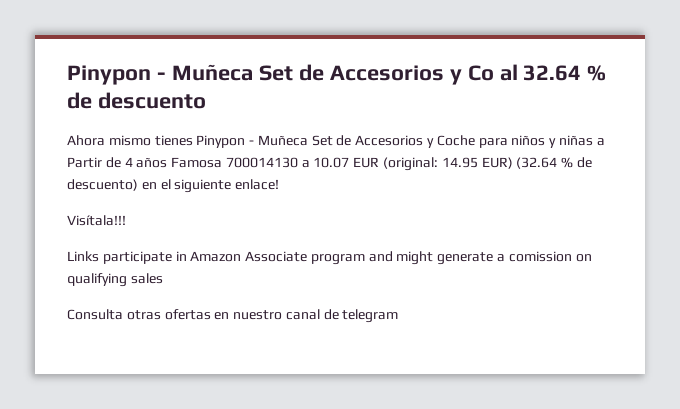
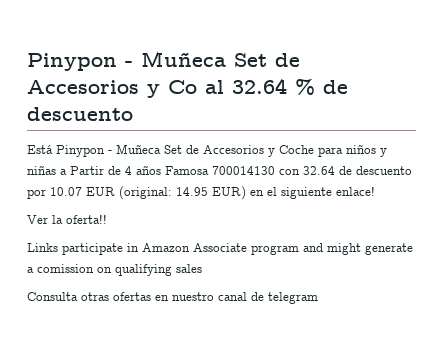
[67,135,193,146] Ahora mismo tienes -> [27,145,53,154] Está
[301,160,310,168] a -> [279,166,412,175] [27,189,46,199] con 32.64 de descuento por
[516,157,592,169] [67,179,138,191] (32.64 % de descuento) -> (246, 193) none
[67,215,126,226] Visítala!!! -> [27,214,107,224] Ver la oferta!!

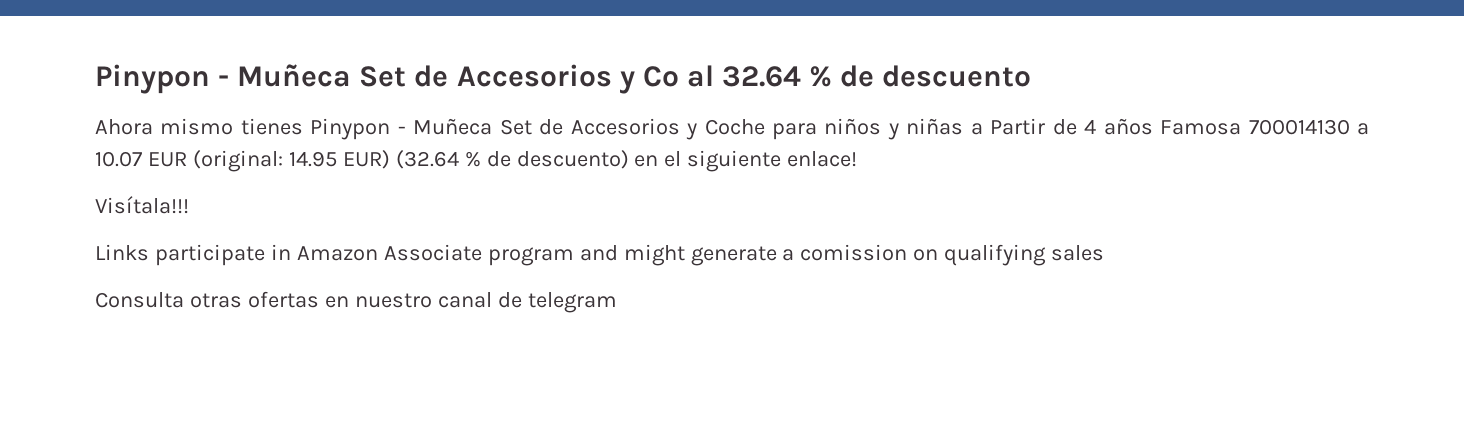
[27,145,53,154] Está -> [95,118,303,135] Ahora mismo tienes
[279,166,412,175] [27,189,46,199] con 32.64 de descuento por -> [1357,123,1370,135] a
(246, 193) none -> [395,150,629,169] (32.64 % de descuento)
[27,214,107,224] Ver la oferta!! -> [95,196,189,214] Visítala!!!

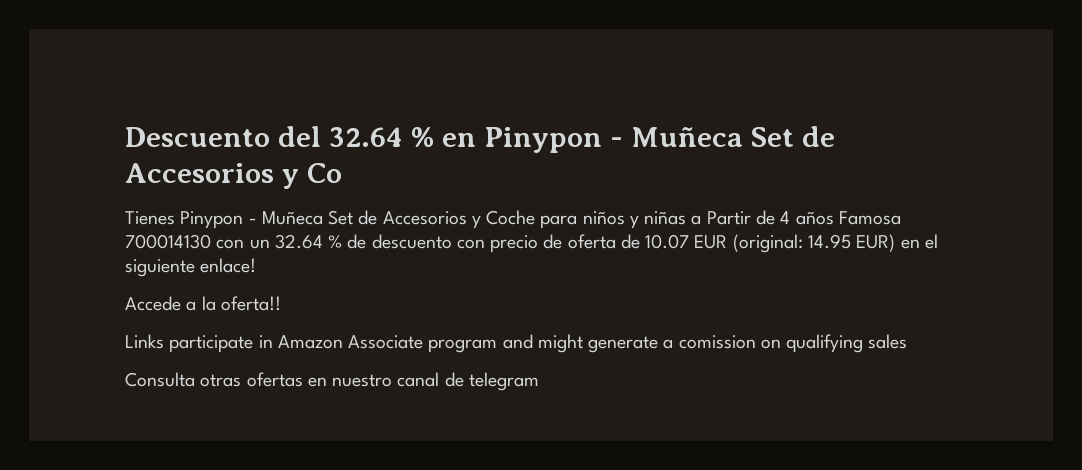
(95, 79) none -> [125,126,476,147] Descuento del 32.64 % en
[686,65,1032,87] [95,118,303,135] al 32.64 % de descuento // Ahora mismo tienes -> [125,211,175,225] // Tienes
[1357,123,1370,135] a -> [216,234,640,253] con un 32.64 % de descuento con precio de oferta de
[395,150,629,169] (32.64 % de descuento) -> (896, 243) none
[95,196,189,214] Visítala!!! -> [125,296,281,311] Accede a la oferta!!

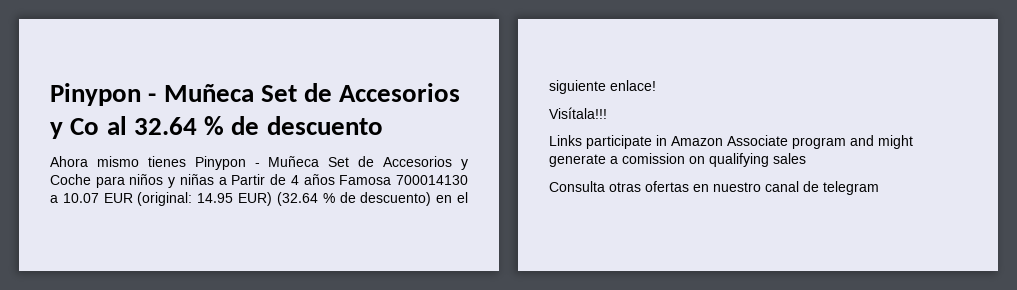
[125,126,476,147] Descuento del 32.64 % en -> (50, 94) none
[125,211,175,225] // Tienes -> [106,116,383,135] [50,156,186,167] al 32.64 % de descuento // Ahora mismo tienes
[216,234,640,253] con un 32.64 % de descuento con precio de oferta de -> [50,195,58,203] a
(896, 243) none -> [276,192,432,206] (32.64 % de descuento)
[125,296,281,311] Accede a la oferta!! -> [549,107,607,119] Visítala!!!

